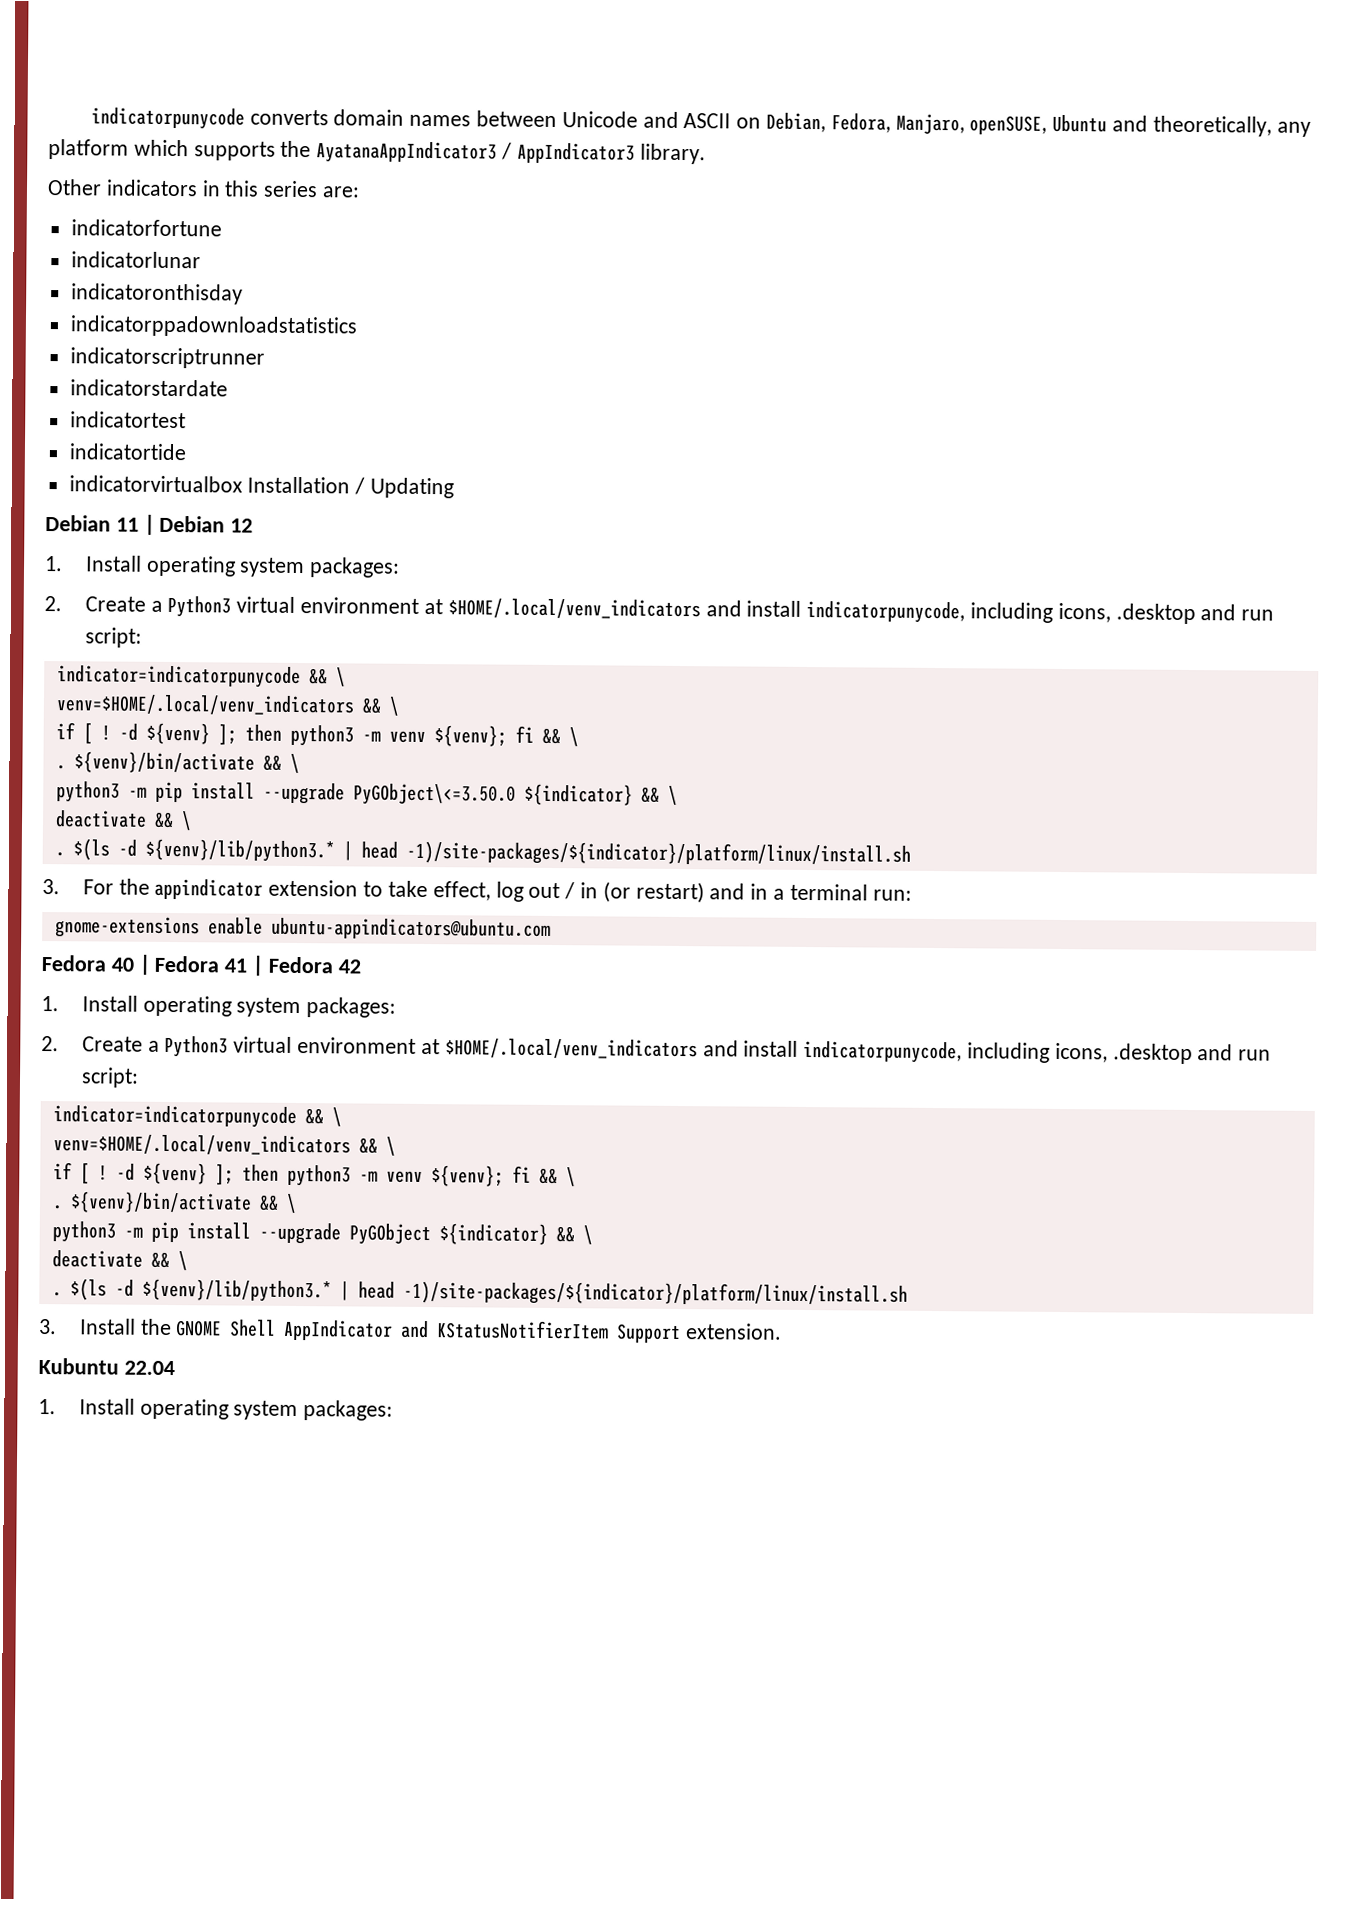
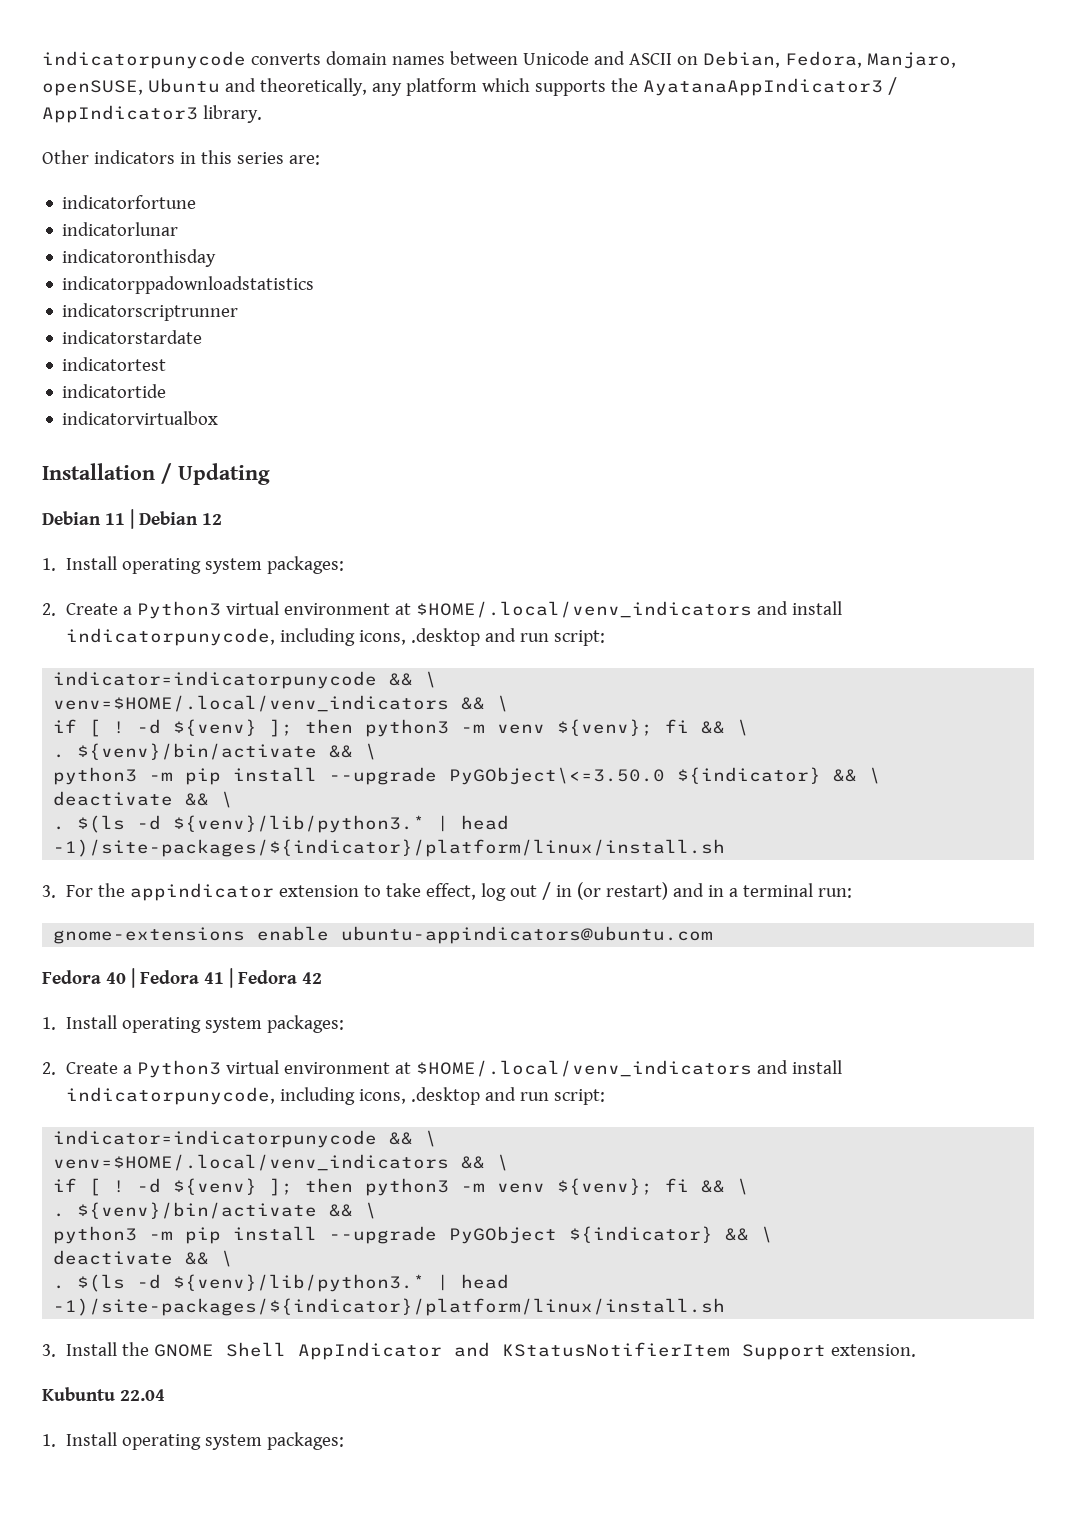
(243, 484) none -> (219, 418) //

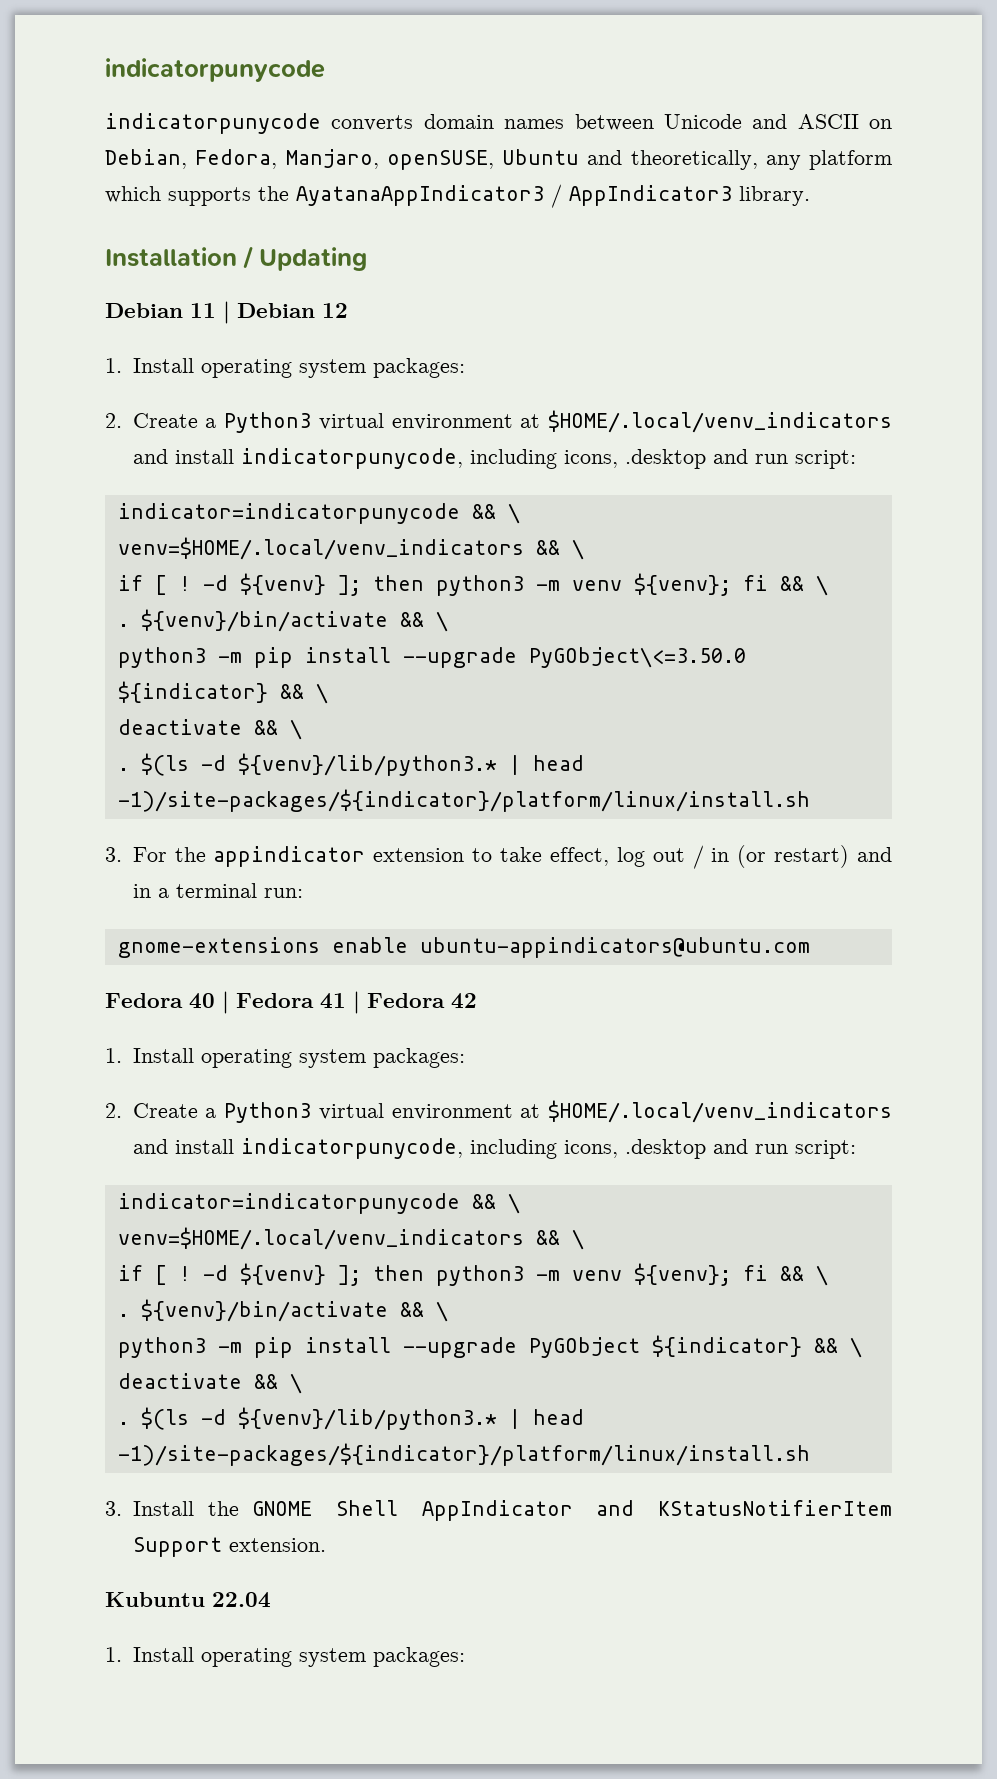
[42,51,246,69] indicatorpunycode -> [105,58,325,82] [105,113,321,134] indicatorpunycode // indicatorpunycode
[42,150,320,165] [62,195,197,209] [62,222,179,236] [62,249,217,267] [62,276,315,294] [62,303,239,321] [62,330,203,344] [62,357,167,371] [62,384,167,398] [62,411,219,425] // Other indicators in this series are: // indicatorfortune // indicatorlunar // indicatoronthisday // indicatorppadownloadstatistics // indicatorscriptrunner // indicatorstardate // indicatortest // indicatortide // indicatorvirtualbox -> (810, 196) none

